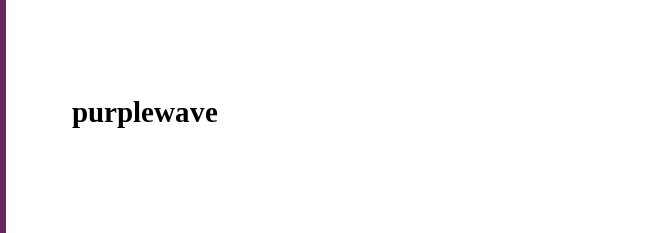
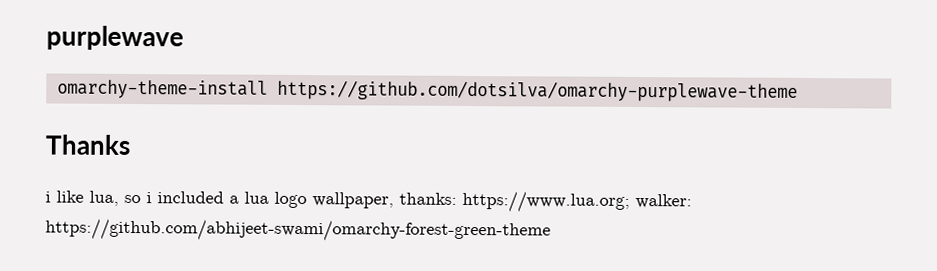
(218, 114) none -> [56,79,798,102] [45,134,130,155] [45,190,692,213] [45,218,551,243] // omarchy-theme-install https://github.com/dotsilva/omarchy-purplewave-theme // Thanks // i like lua, so i included a lua logo wallpaper, thanks: https://www.lua.org; walker: https://github.com/abhijeet-swami/omarchy-forest-green-theme

